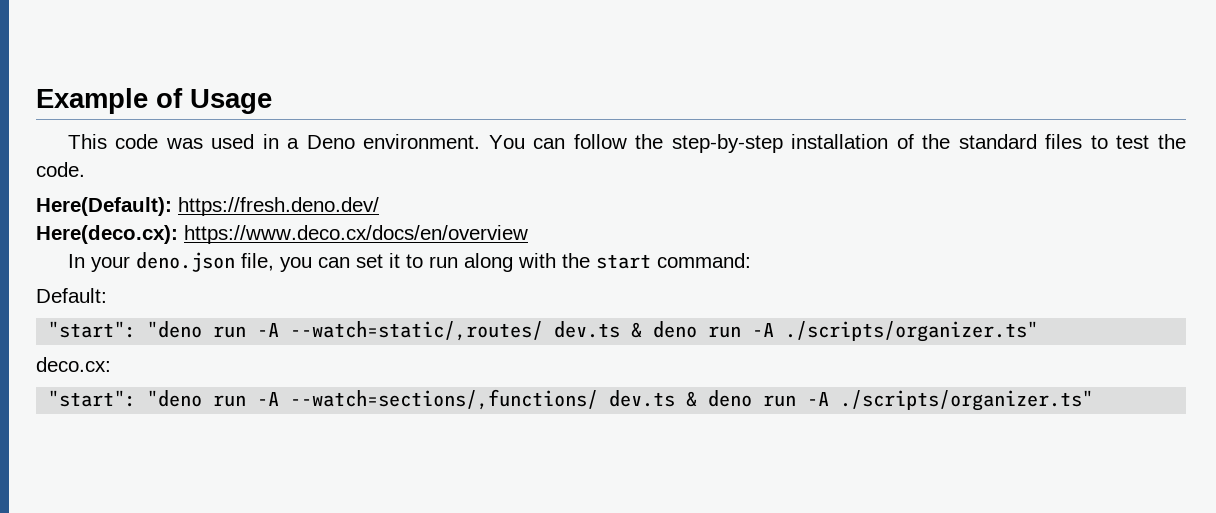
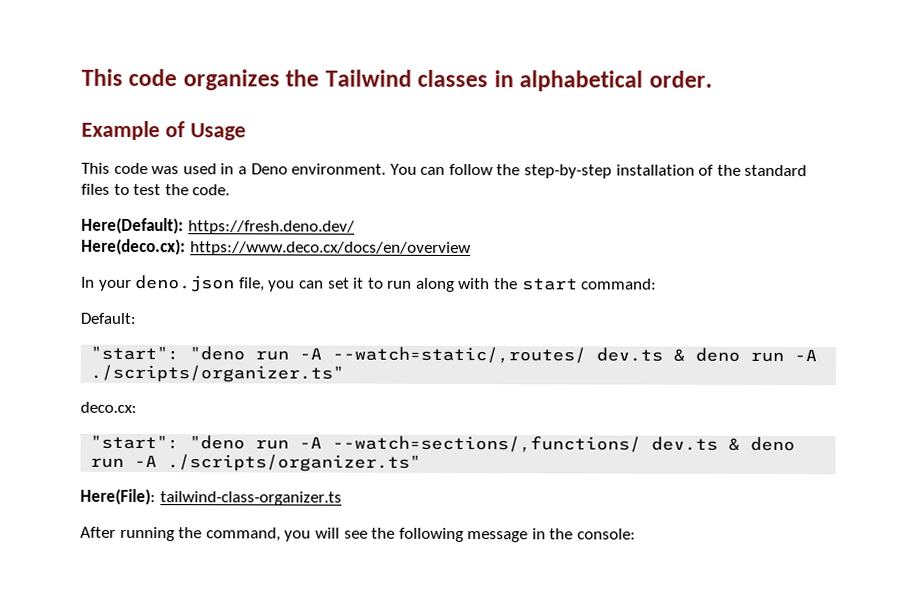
(36, 101) none -> [81,68,712,92] This code organizes the Tailwind classes in alphabetical order. //
(1094, 400) none -> [80,488,342,506] [80,526,637,543] // Here(File): tailwind-class-organizer.ts // After running the command, you will see the following message in the console:

